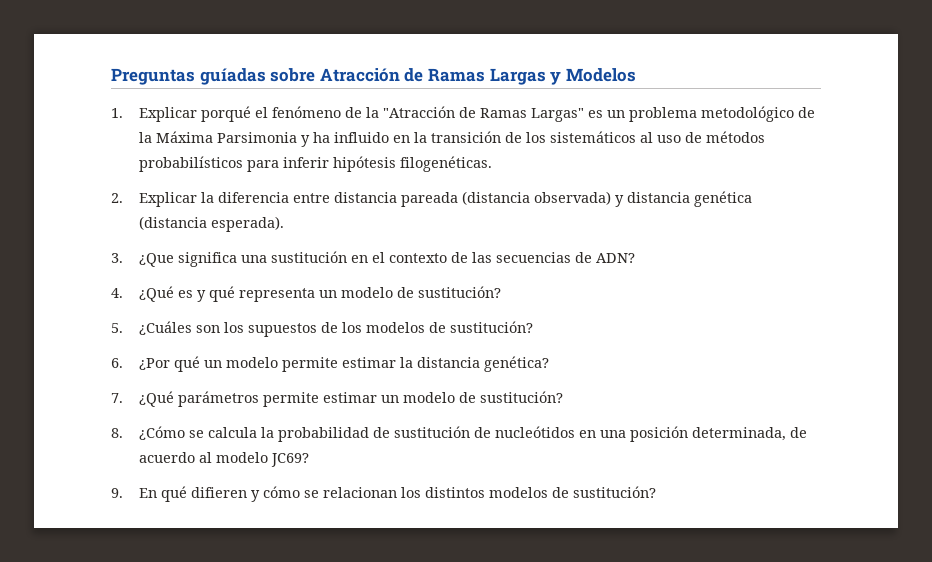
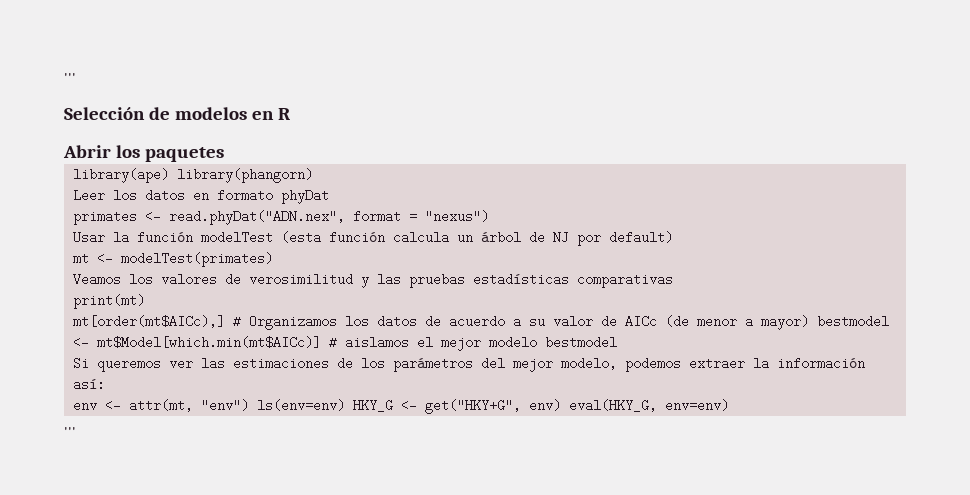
[111,68,636,85] [111,106,816,122] [139,131,766,147] [139,156,493,172] [111,191,753,207] [139,216,285,232] [111,251,636,267] [111,286,502,302] [111,321,534,337] [111,356,550,372] [111,391,564,407] [111,426,808,442] [139,452,310,467] [111,486,657,502] Preguntas guíadas sobre Atracción de Ramas Largas y Modelos // 1. Explicar porqué el fenómeno de la "Atracción de Ramas Largas" es un problema metodológico de la Máxima Parsimonia y ha influido en la transición de los sistemáticos al uso de métodos probabilísticos para inferir hipótesis filogenéticas. // 2. Explicar la diferencia entre distancia pareada (distancia observada) y distancia genética (distancia esperada). // 3. ¿Que significa una sustitución en el contexto de las secuencias de ADN? // 4. ¿Qué es y qué representa un modelo de sustitución? // 5. ¿Cuáles son los supuestos de los modelos de sustitución? // 6. ¿Por qué un modelo permite estimar la distancia genética? // 7. ¿Qué parámetros permite estimar un modelo de sustitución? // 8. ¿Cómo se calcula la probabilidad de sustitución de nucleótidos en una posición determinada, de acuerdo al modelo JC69? // 9. En qué difieren y cómo se relacionan los distintos modelos de sustitución? -> [64,73,76,83] [64,107,290,120] [63,145,224,162] [72,168,313,183] [72,189,329,204] [72,210,489,225] [72,231,673,246] [72,252,273,267] [72,273,673,288] [72,294,145,309] [72,315,889,330] [72,336,617,351] [72,357,865,372] [72,378,105,391] [72,399,729,414] [64,427,76,437] ''' // Selección de modelos en R // Abrir los paquetes // library(ape) library(phangorn) // Leer los datos en formato phyDat // primates <- read.phyDat("ADN.nex", format = "nexus") // Usar la función modelTest (esta función calcula un árbol de NJ por default) // mt <- modelTest(primates) // Veamos los valores de verosimilitud y las pruebas estadísticas comparativas // print(mt) // mt[order(mt$AICc),] # Organizamos los datos de acuerdo a su valor de AICc (de menor a mayor) bestmodel <- mt$Model[which.min(mt$AICc)] # aislamos el mejor modelo bestmodel // Si queremos ver las estimaciones de los parámetros del mejor modelo, podemos extraer la información así: // env <- attr(mt, "env") ls(env=env) HKY_G <- get("HKY+G", env) eval(HKY_G, env=env) // '''

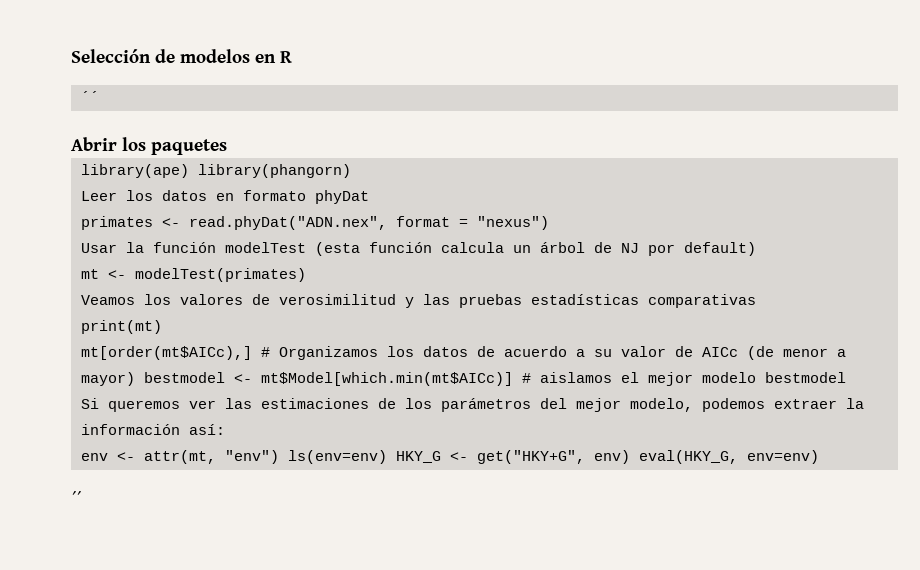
[64,73,76,83] ''' // -> (71, 56) none
(290, 114) none -> [80,91,99,102] // ´´
[64,427,76,437] ''' -> [71,491,81,503] ´´

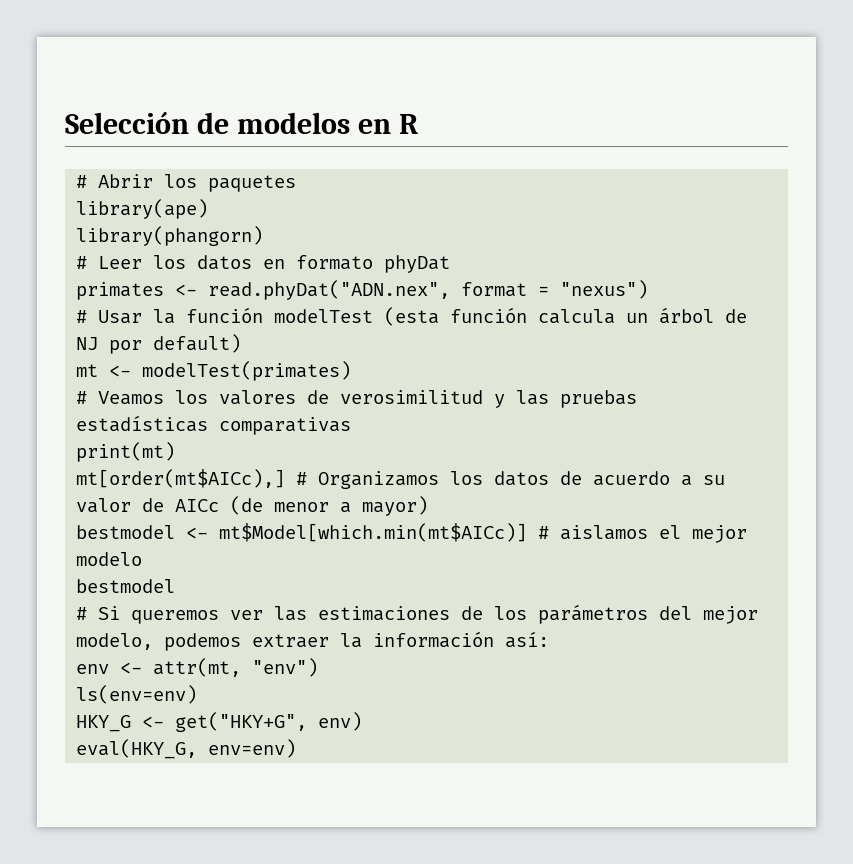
[80,91,99,102] ´´ // -> [76,175,88,188] #
(189, 171) none -> (209, 209) //
(351, 171) none -> [76,256,88,269] #
(549, 223) none -> [76,310,88,323] #
(306, 275) none -> [76,391,88,404] #
(135, 379) none -> (429, 506) //
(756, 377) none -> (143, 559) //
(846, 377) none -> [76,607,88,620] #
(279, 457) none -> (319, 667) //
(387, 457) none -> (198, 694) //
(630, 457) none -> (363, 721) //
[71,491,81,503] // ´´ -> (297, 748) none

